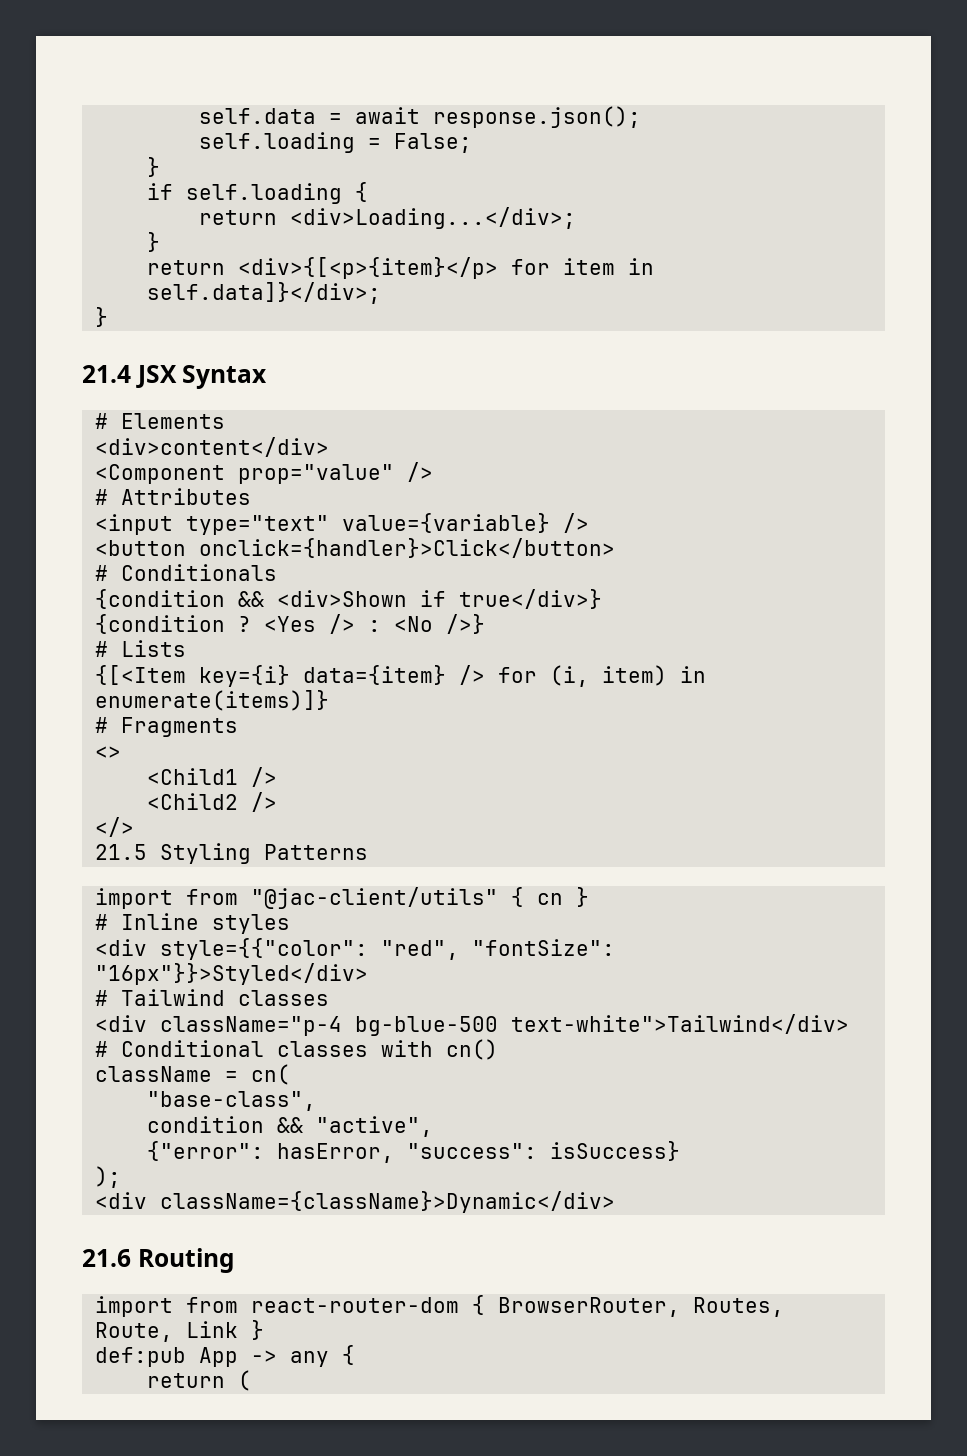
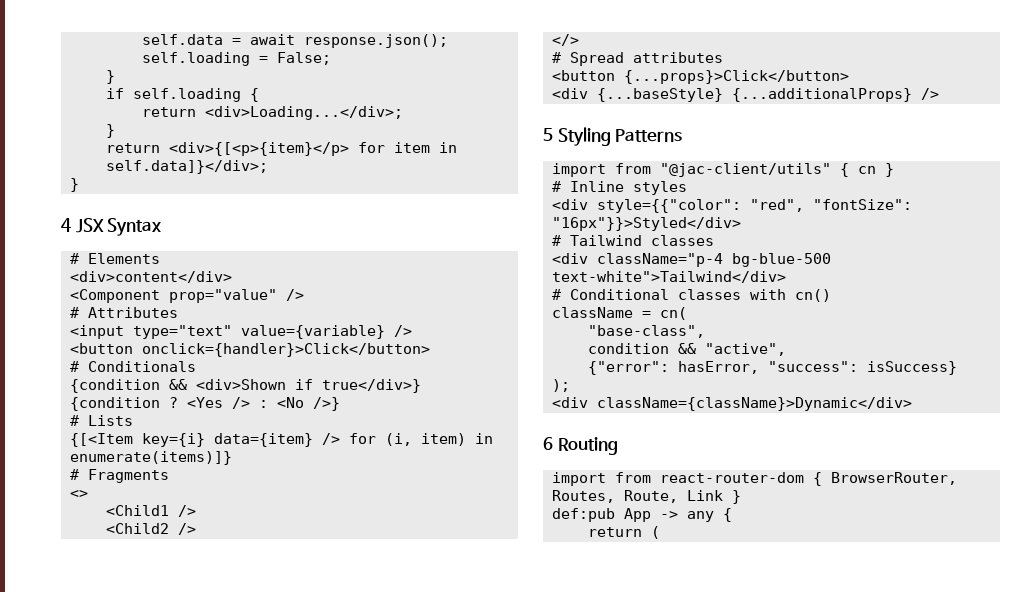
[82,365,131,383] 21.4 -> [61,218,71,232] 4
[94,844,147,860] 21.5 -> [551,52,723,66] [551,70,849,84] [551,88,939,102] [543,128,553,141] # Spread attributes // <button {...props}>Click</button> // <div {...baseStyle} {...additionalProps} /> // 5
[82,1249,131,1267] 21.6 -> [543,437,553,450] 6

